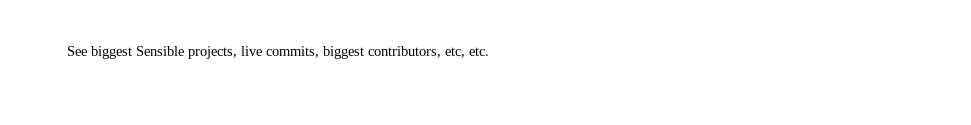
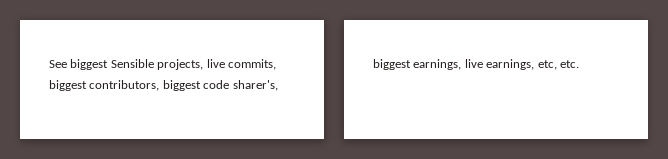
(441, 52) none -> [162,80,278,91] [373,59,535,70] biggest code sharer's, biggest earnings, live earnings,

